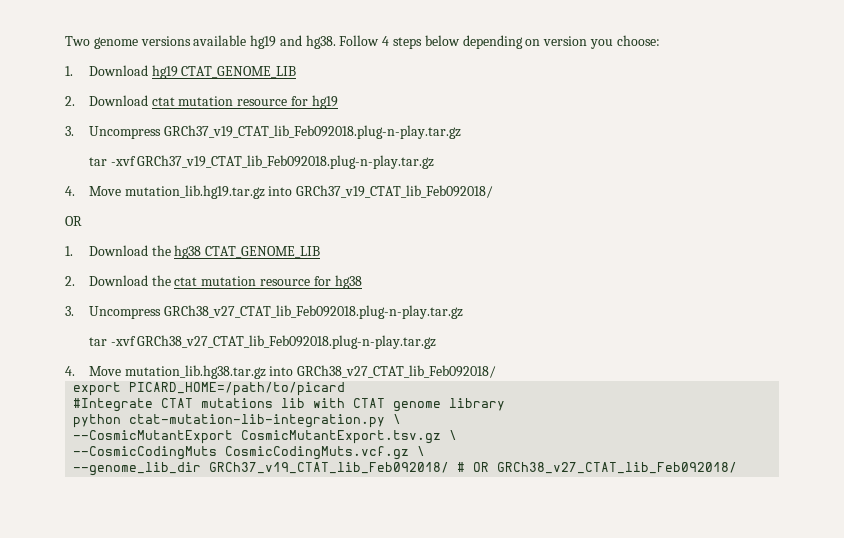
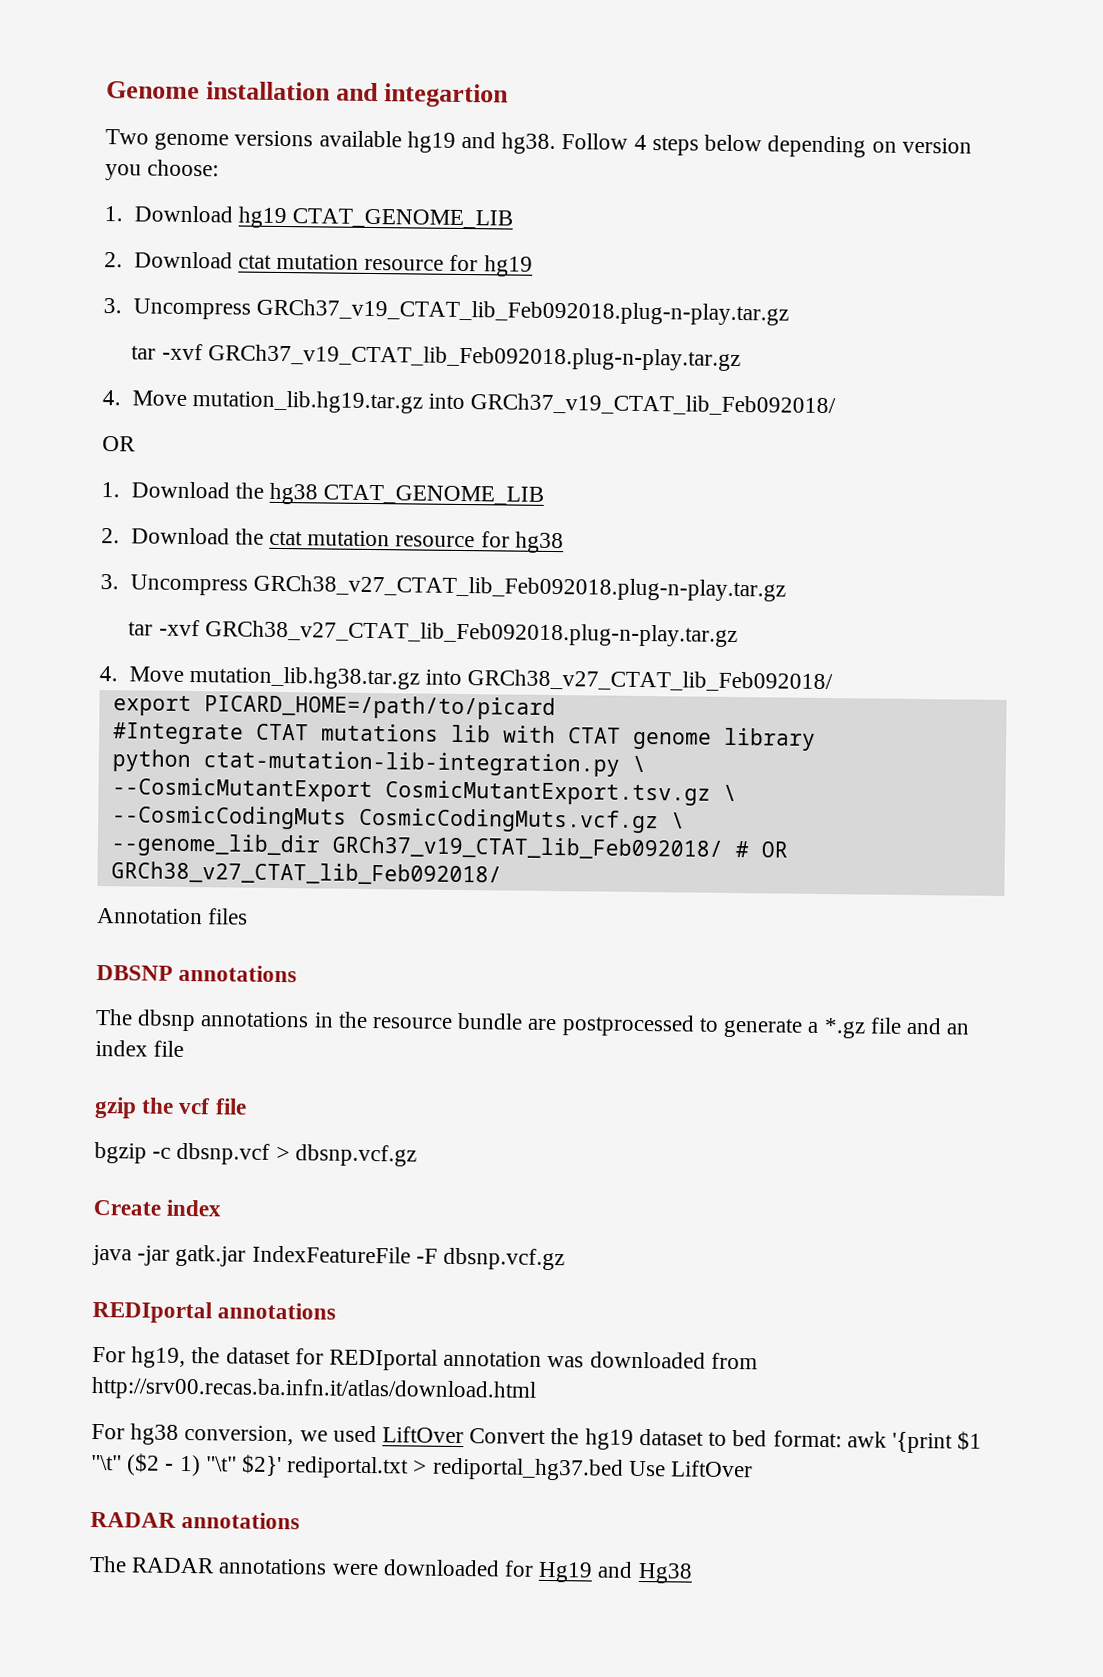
(65, 41) none -> [106,81,510,108] Genome installation and integartion //
(738, 468) none -> [97,908,249,925] [96,964,298,983] [95,1009,970,1039] [95,1040,185,1057] [94,1096,247,1119] [94,1141,417,1167] [93,1199,223,1217] [92,1244,566,1271] [92,1300,337,1324] [92,1346,758,1371] [91,1376,537,1403] [91,1423,983,1454] [91,1453,754,1481] [90,1511,301,1530] [89,1555,693,1584] // Annotation files // DBSNP annotations // The dbsnp annotations in the resource bundle are postprocessed to generate a *.gz file and an index file // gzip the vcf file // bgzip -c dbsnp.vcf > dbsnp.vcf.gz // Create index // java -jar gatk.jar IndexFeatureFile -F dbsnp.vcf.gz // REDIportal annotations // For hg19, the dataset for REDIportal annotation was downloaded from http://srv00.recas.ba.infn.it/atlas/download.html // For hg38 conversion, we used LiftOver Convert the hg19 dataset to bed format: awk '{print $1 "\t" ($2 - 1) "\t" $2}' rediportal.txt > rediportal_hg37.bed Use LiftOver // RADAR annotations // The RADAR annotations were downloaded for Hg19 and Hg38

